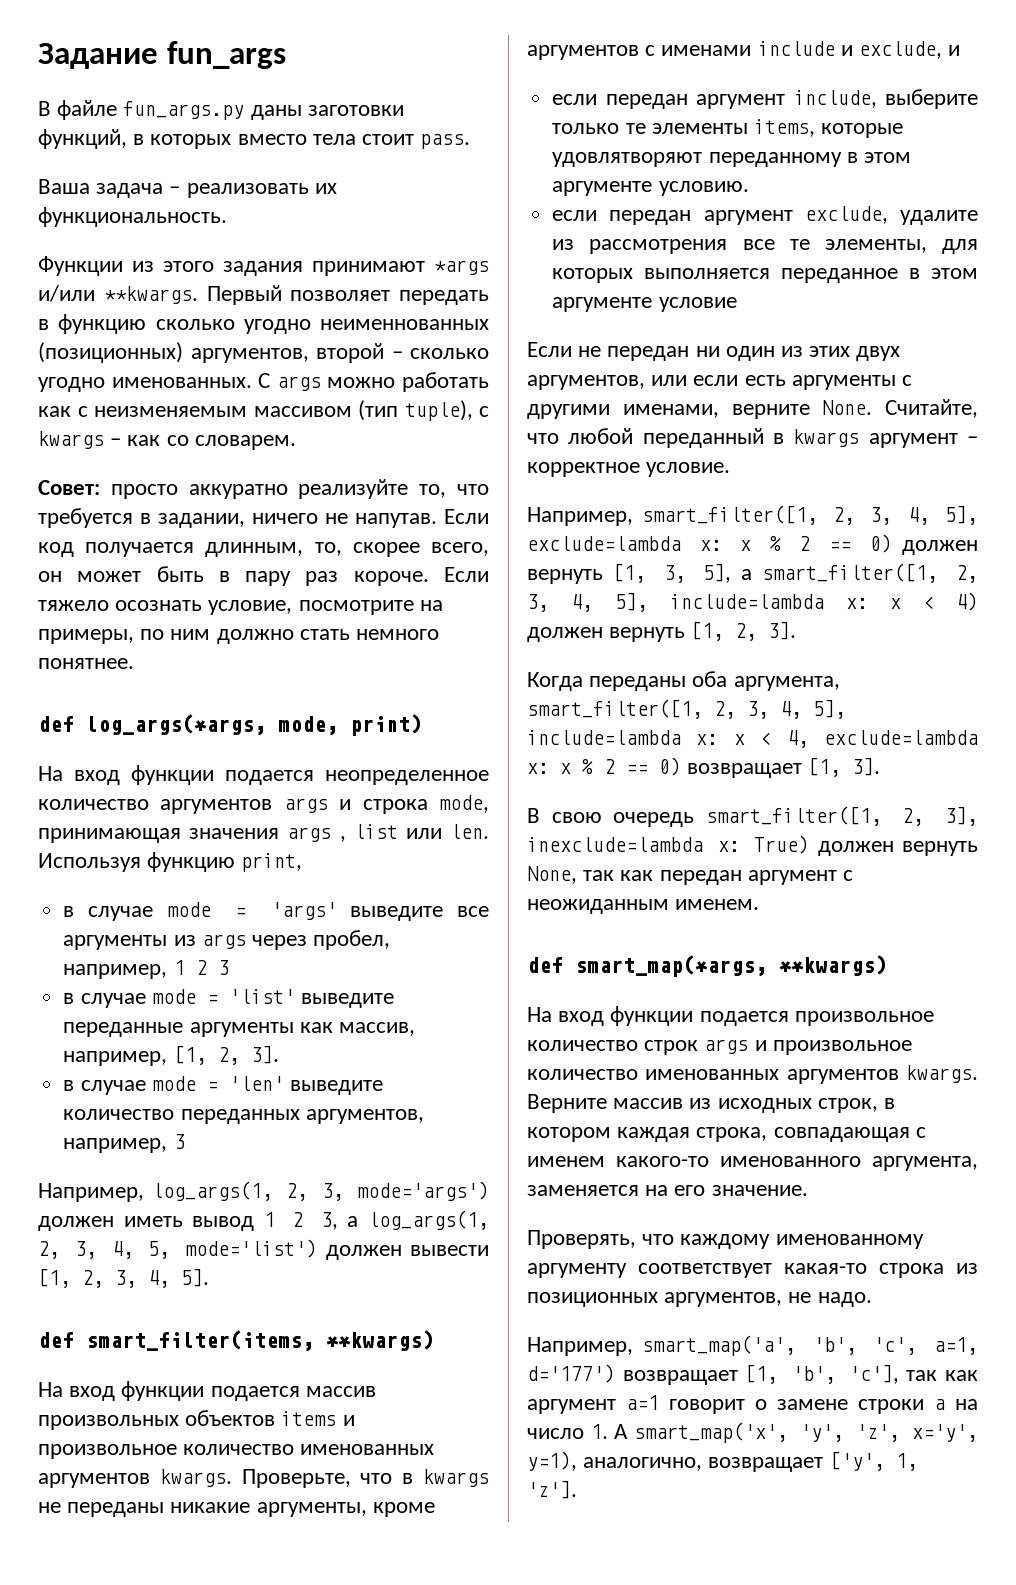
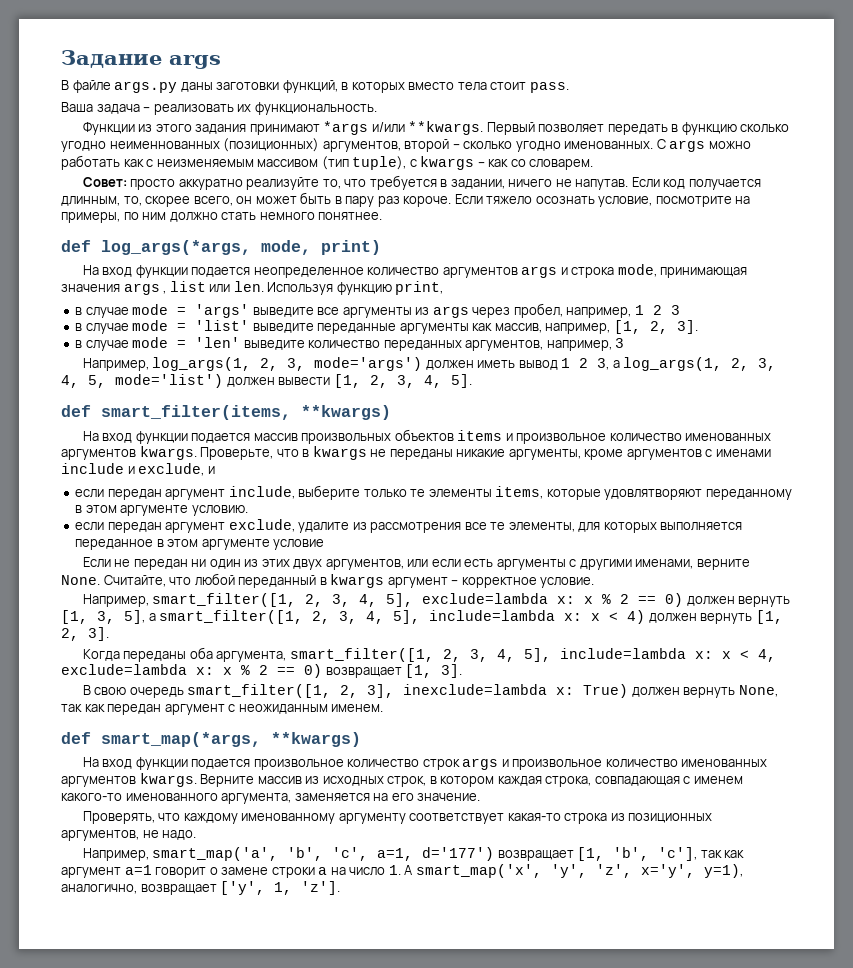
[166,41,286,69] fun_args -> [169,55,221,69] args
[123,101,245,120] fun_args.py -> [114,81,178,93] args.py

